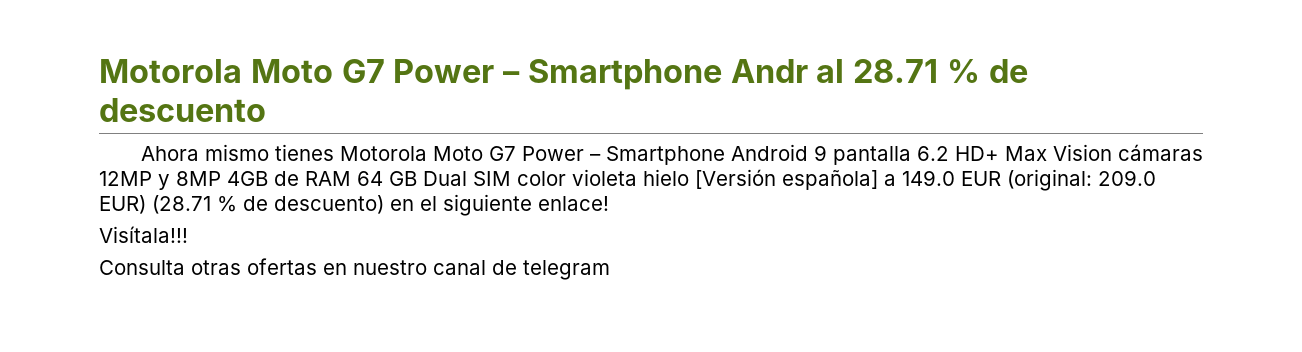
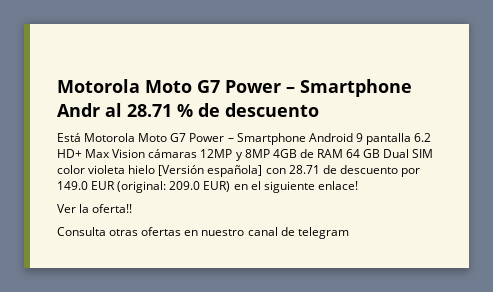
[140,144,334,161] Ahora mismo tienes -> [57,133,81,142] Está
[884,174,896,186] a -> [265,165,420,177] con 28.71 de descuento por
[152,195,384,214] (28.71 % de descuento) -> (231, 186) none
[99,226,188,243] Visítala!!! -> [57,204,133,213] Ver la oferta!!

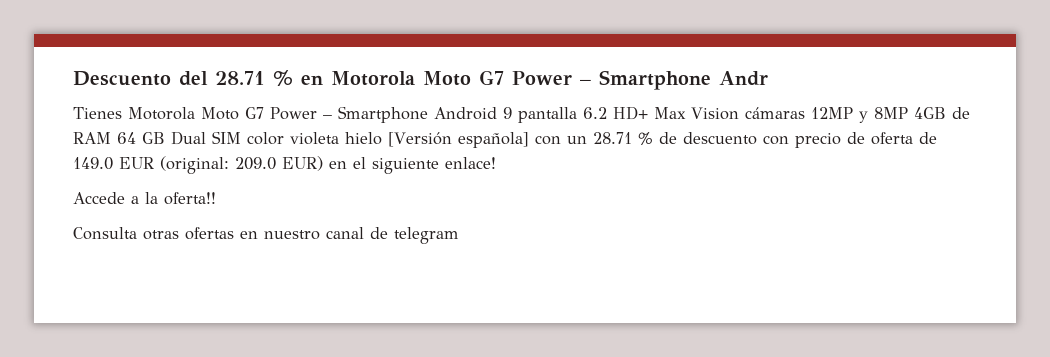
(57, 86) none -> [73,70,323,86] Descuento del 28.71 % en
[105,103,319,117] [57,133,81,142] al 28.71 % de descuento // Está -> [73,107,122,119] // Tienes
[288,165,420,177] 28.71 de descuento por -> [566,132,937,148] un 28.71 % de descuento con precio de oferta de
[57,204,76,213] Ver -> [73,192,139,204] Accede a

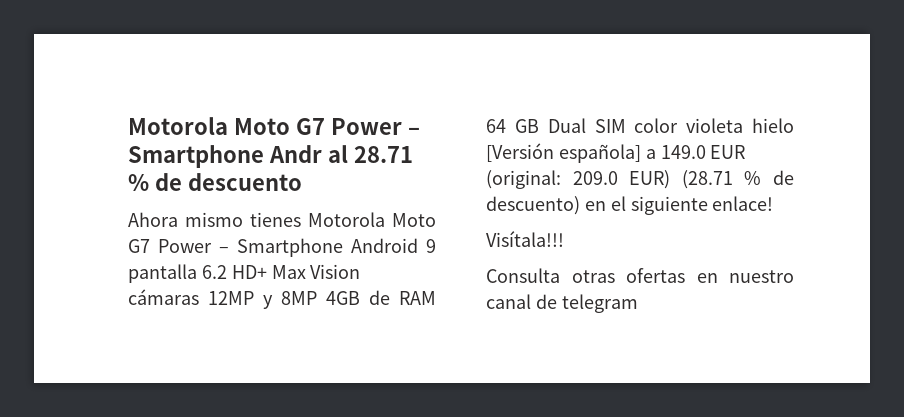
[73,70,323,86] Descuento del 28.71 % en -> (128, 126) none
[73,107,122,119] // Tienes -> [327,145,413,163] [128,173,302,191] [128,212,301,227] al 28.71 % de descuento // Ahora mismo tienes
[534,132,937,148] con un 28.71 % de descuento con precio de oferta de -> [645,149,656,159] a
(323, 163) none -> [681,170,794,189] [486,196,580,215] (28.71 % de descuento)
[73,192,216,205] Accede a la oferta!! -> [486,231,564,247] Visítala!!!

